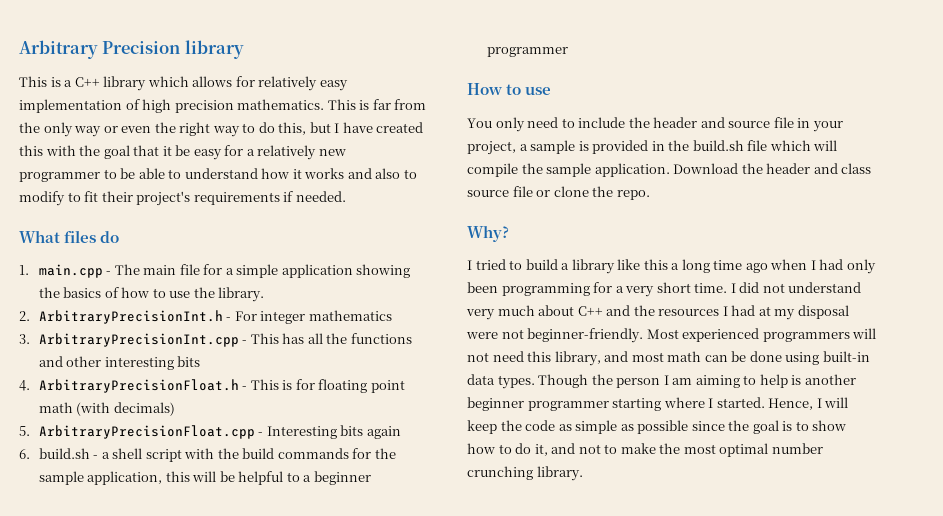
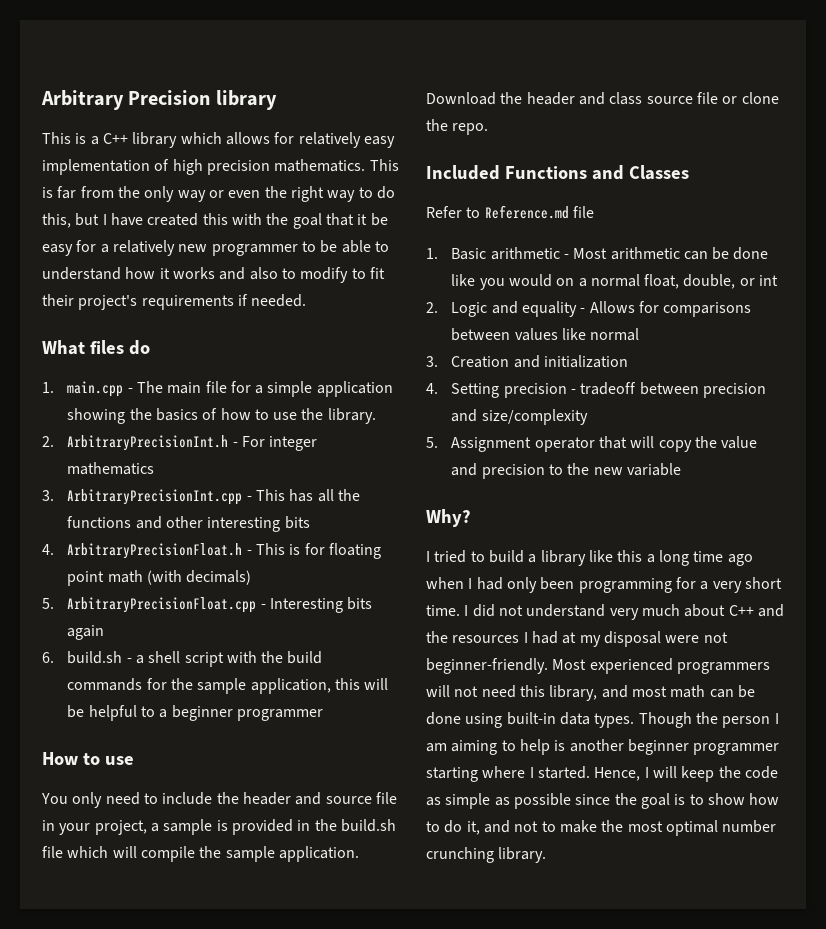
(650, 195) none -> [426,165,689,180] [426,205,594,219] [426,247,769,260] [451,274,779,290] [426,301,752,317] [451,328,640,341] [426,355,628,368] [426,382,766,398] [451,409,588,425] [426,436,758,452] [451,463,681,479] // Included Functions and Classes // Refer to Reference.md file // 1. Basic arithmetic - Most arithmetic can be done like you would on a normal float, double, or int // 2. Logic and equality - Allows for comparisons between values like normal // 3. Creation and initialization // 4. Setting precision - tradeoff between precision and size/complexity // 5. Assignment operator that will copy the value and precision to the new variable

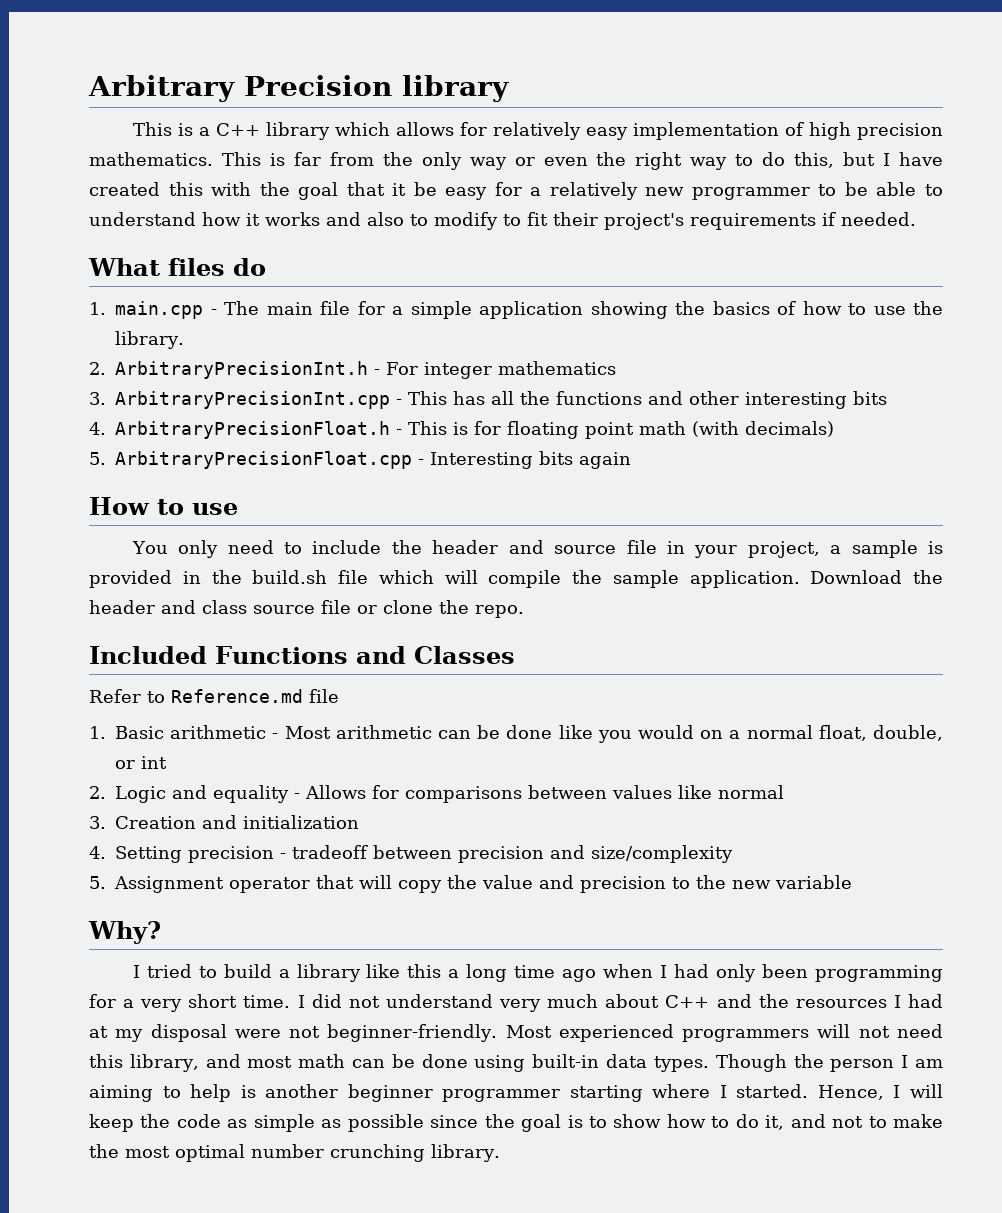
[42,651,323,667] [67,678,389,694] [67,705,323,721] // 6. build.sh - a shell script with the build commands for the sample application, this will be helpful to a beginner programmer -> (631, 460) none

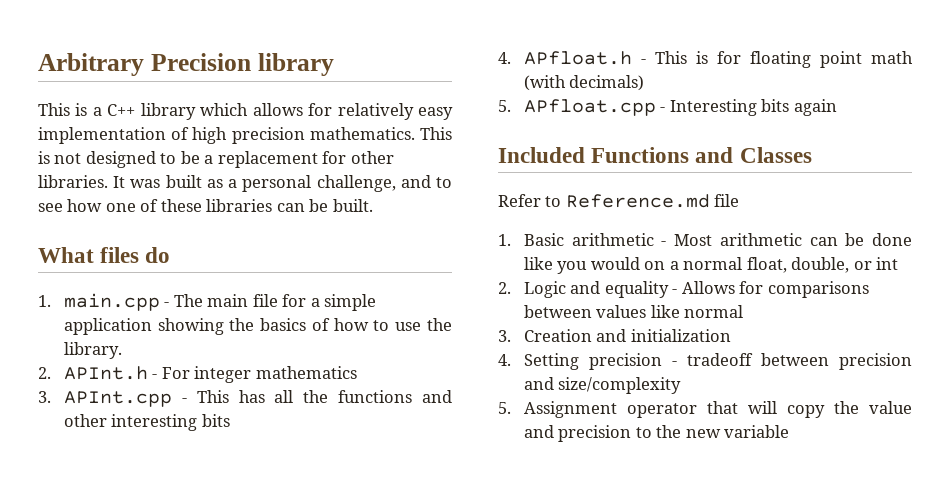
[293,152,944,170] [89,182,943,200] [89,212,916,230] far from the only way or even the right way to do this, but I have created this with the goal that it be easy for a relatively new programmer to be able to understand how it works and also to modify to fit their project's requirements if needed. -> [54,151,394,168] [38,175,453,192] [38,199,373,212] not designed to be a replacement for other libraries. It was built as a personal challenge, and to see how one of these libraries can be built.
[115,361,368,379] ArbitraryPrecisionInt.h -> [63,366,148,380] APInt.h
[115,391,390,409] ArbitraryPrecisionInt.cpp -> [63,391,172,407] APInt.cpp
[115,421,390,439] ArbitraryPrecisionFloat.h -> [523,51,632,65] APfloat.h
[115,451,412,469] ArbitraryPrecisionFloat.cpp -> [523,99,656,116] APfloat.cpp
[89,497,238,515] [131,540,943,558] [89,570,943,588] [89,600,524,618] // How to use // You only need to include the header and source file in your project, a sample is provided in the build.sh file which will compile the sample application. Download the header and class source file or clone the repo. -> (837, 107) none
[88,921,161,944] [132,964,944,982] [89,994,943,1012] [89,1024,943,1042] [89,1054,943,1072] [89,1084,943,1102] [89,1114,944,1132] [89,1144,500,1162] // Why? // I tried to build a library like this a long time ago when I had only been programming for a very short time. I did not understand very much about C++ and the resources I had at my disposal were not beginner-friendly. Most experienced programmers will not need this library, and most math can be done using built-in data types. Though the person I am aiming to help is another beginner programmer starting where I started. Hence, I will keep the code as simple as possible since the goal is to show how to do it, and not to make the most optimal number crunching library. -> (790, 431) none

